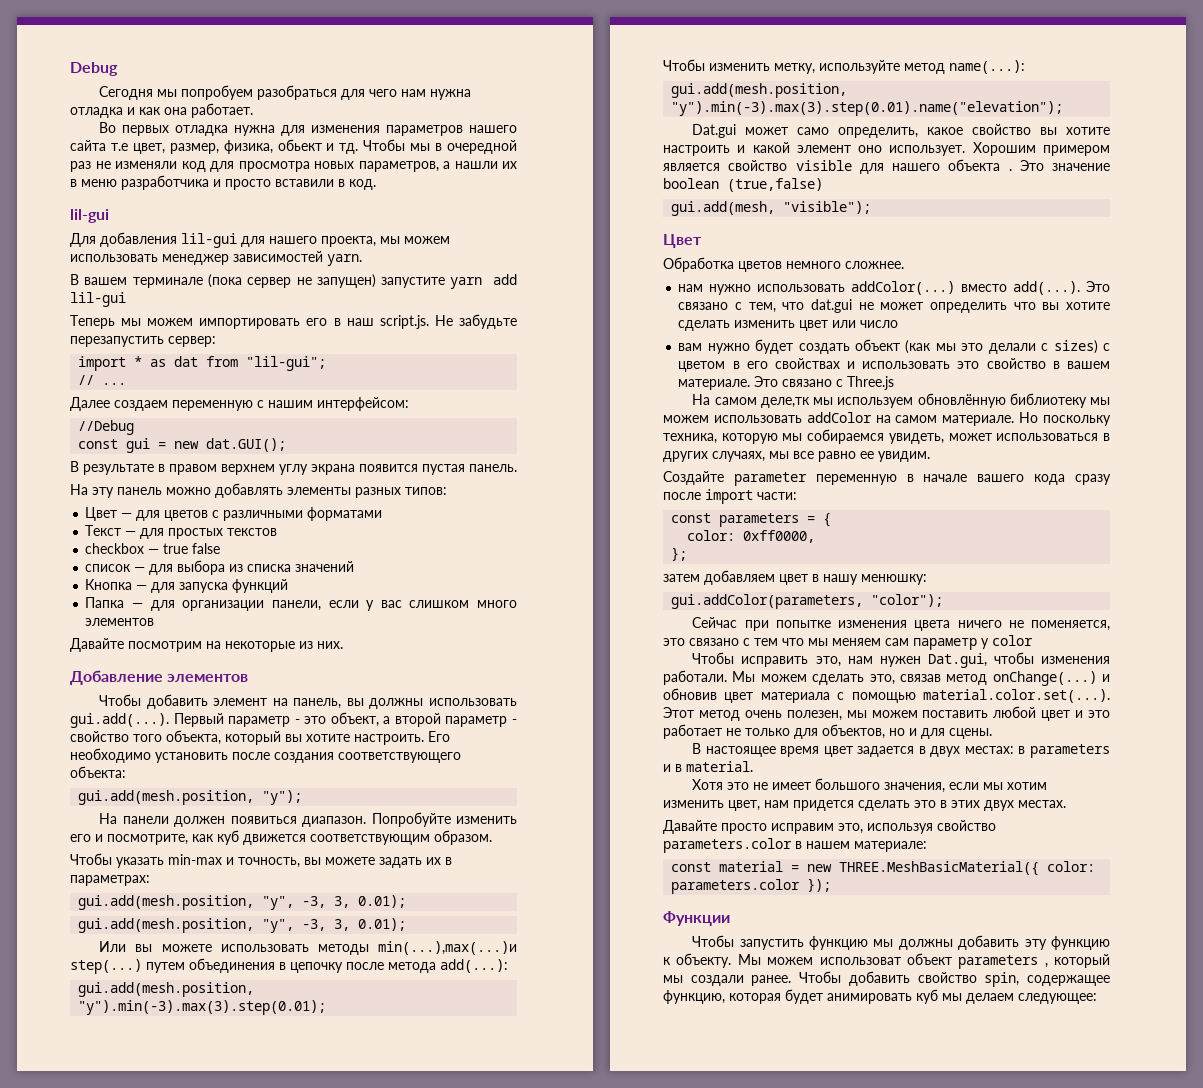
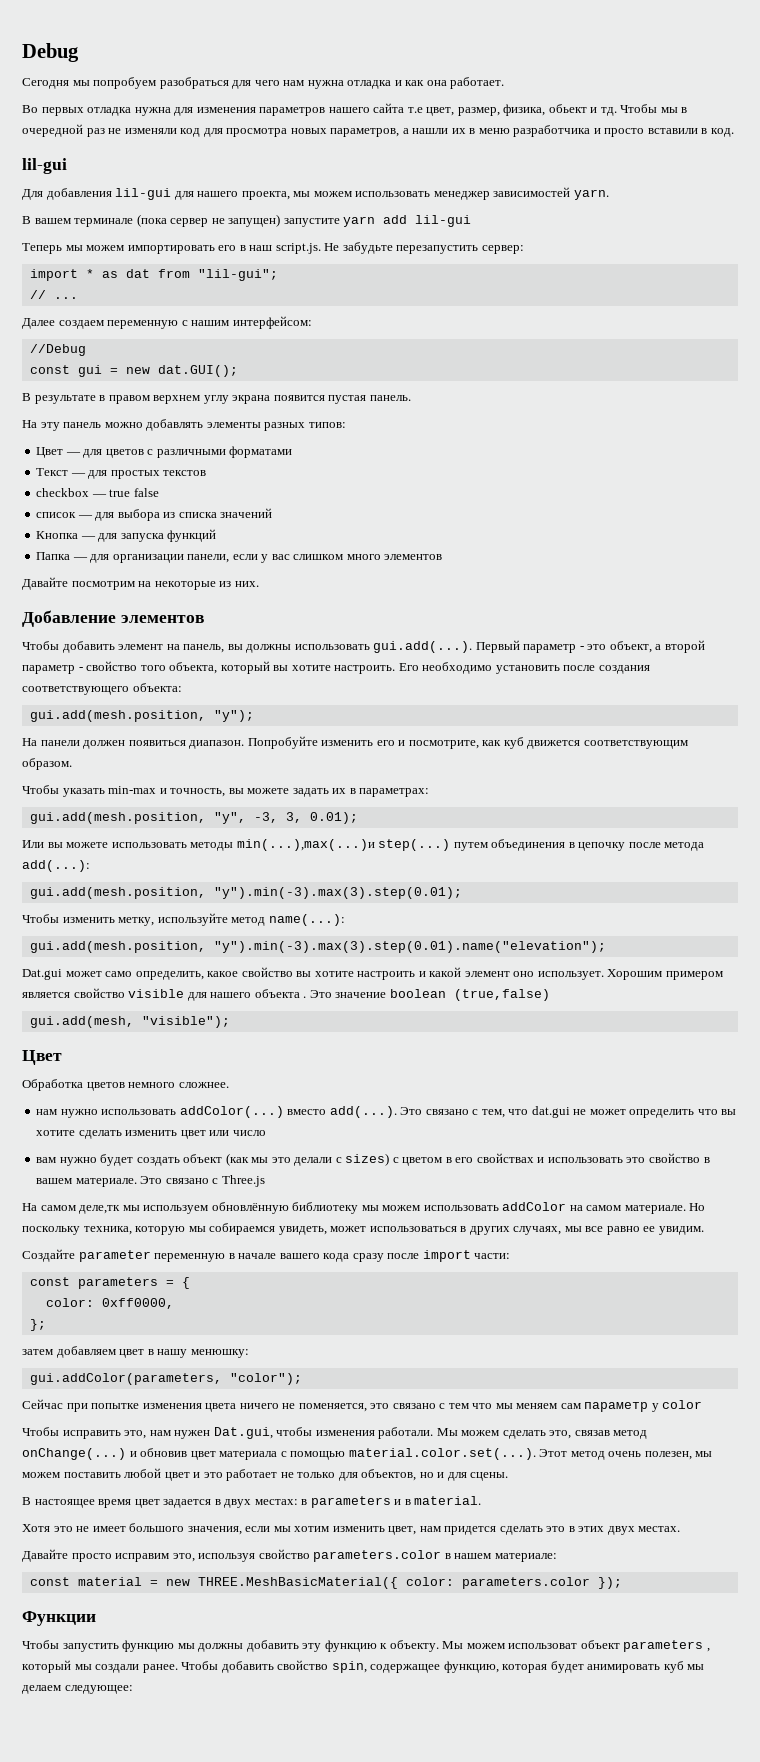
[78,918,407,933] // gui.add(mesh.position, "y", -3, 3, 0.01); -> (358, 818) none

